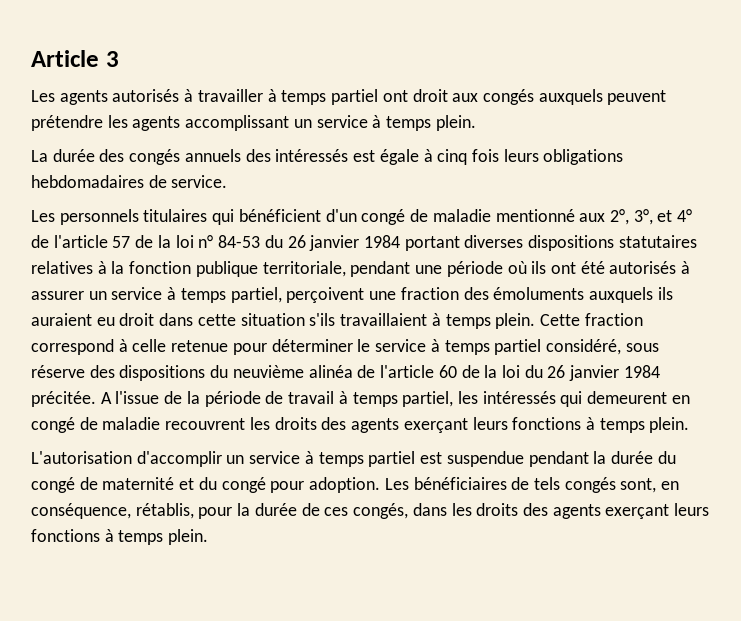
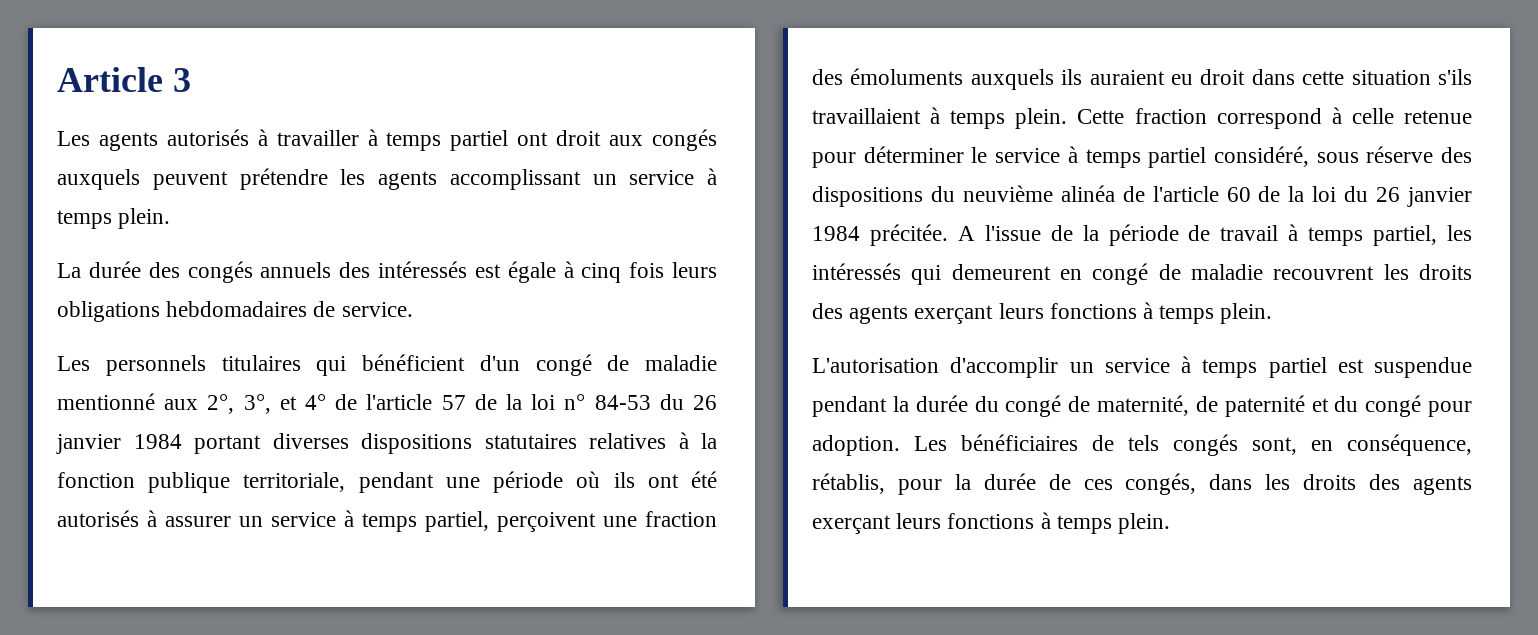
[102,477,175,490] maternité -> [1097,395,1305,417] maternité, de paternité

